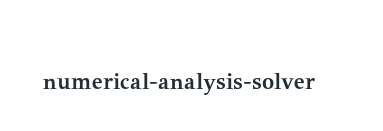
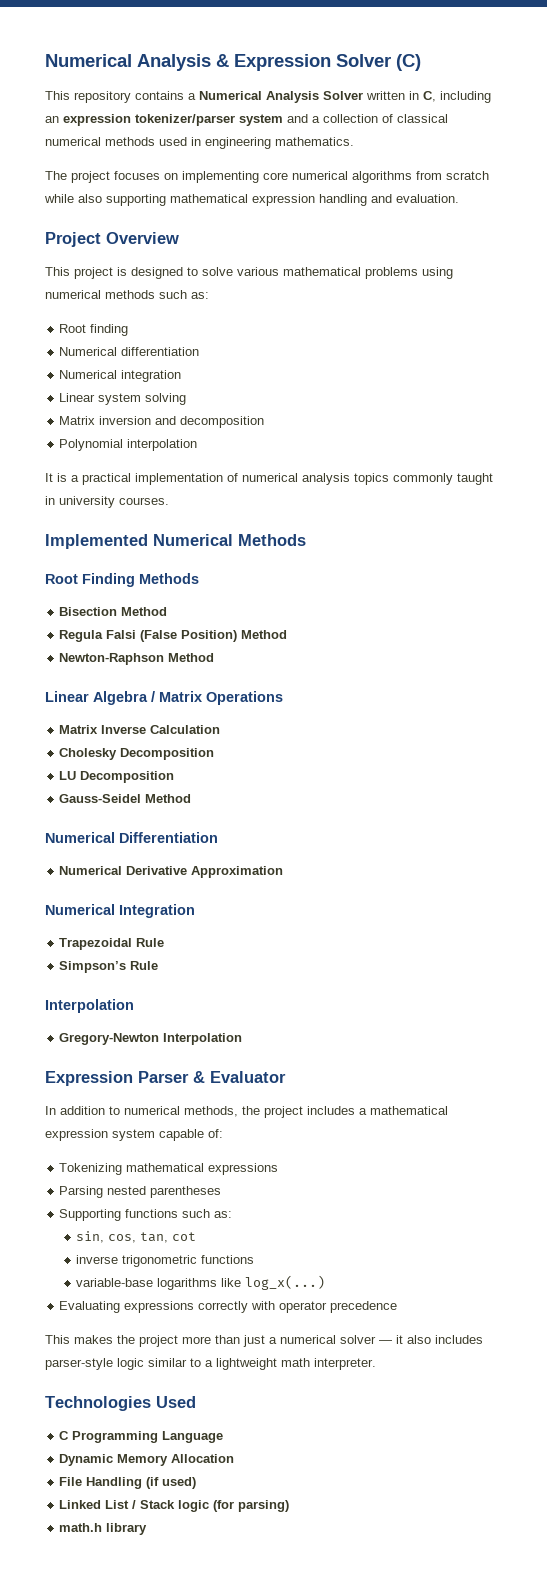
[43,73,315,95] numerical-analysis-solver -> [45,54,421,71] [45,91,491,103] [45,114,448,126] [45,137,354,149] [45,171,489,183] [44,194,459,206] [45,232,179,247] [45,267,453,279] [45,290,209,299] [59,324,129,336] [59,347,200,356] [59,370,182,382] [59,393,187,405] [59,416,265,428] [59,439,198,451] [45,473,493,485] [45,496,169,508] [45,534,306,549] [45,573,199,587] [59,607,168,616] [59,630,288,642] [59,653,215,665] [45,691,283,705] [59,725,221,734] [59,748,215,760] [59,771,175,783] [59,794,192,803] [45,832,218,843] [59,866,284,878] [45,904,195,918] [59,938,165,950] [59,961,159,973] [45,999,134,1013] [59,1033,243,1045] [45,1071,286,1086] [45,1106,448,1118] [45,1129,223,1141] [59,1163,279,1175] [59,1186,222,1198] [59,1209,233,1221] [76,1231,197,1243] [76,1255,255,1267] [76,1275,326,1290] [59,1301,398,1313] [45,1335,483,1347] [45,1358,376,1370] [45,1396,196,1411] [59,1431,224,1443] [59,1454,235,1466] [59,1477,197,1489] [59,1500,290,1512] [59,1523,148,1535] Numerical Analysis & Expression Solver (C) // This repository contains a Numerical Analysis Solver written in C, including an expression tokenizer/parser system and a collection of classical numerical methods used in engineering mathematics. // The project focuses on implementing core numerical algorithms from scratch while also supporting mathematical expression handling and evaluation. // Project Overview // This project is designed to solve various mathematical problems using numerical methods such as: // Root finding // Numerical differentiation // Numerical integration // Linear system solving // Matrix inversion and decomposition // Polynomial interpolation // It is a practical implementation of numerical analysis topics commonly taught in university courses. // Implemented Numerical Methods // Root Finding Methods // Bisection Method // Regula Falsi (False Position) Method // Newton-Raphson Method // Linear Algebra / Matrix Operations // Matrix Inverse Calculation // Cholesky Decomposition // LU Decomposition // Gauss-Seidel Method // Numerical Differentiation // Numerical Derivative Approximation // Numerical Integration // Trapezoidal Rule // Simpson’s Rule // Interpolation // Gregory-Newton Interpolation // Expression Parser & Evaluator // In addition to numerical methods, the project includes a mathematical expression system capable of: // Tokenizing mathematical expressions // Parsing nested parentheses // Supporting functions such as: // sin, cos, tan, cot // inverse trigonometric functions // variable-base logarithms like log_x(...) // Evaluating expressions correctly with operator precedence // This makes the project more than just a numerical solver — it also includes parser-style logic similar to a lightweight math interpreter. // Technologies Used // C Programming Language // Dynamic Memory Allocation // File Handling (if used) // Linked List / Stack logic (for parsing) // math.h library

